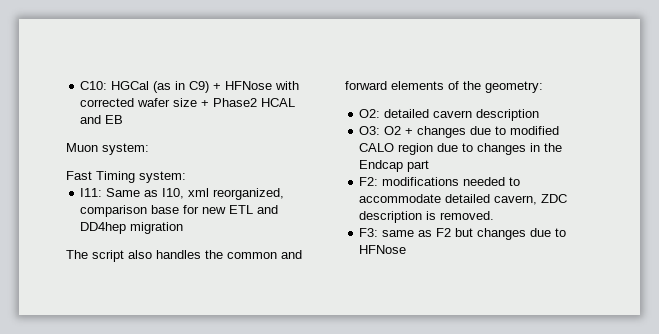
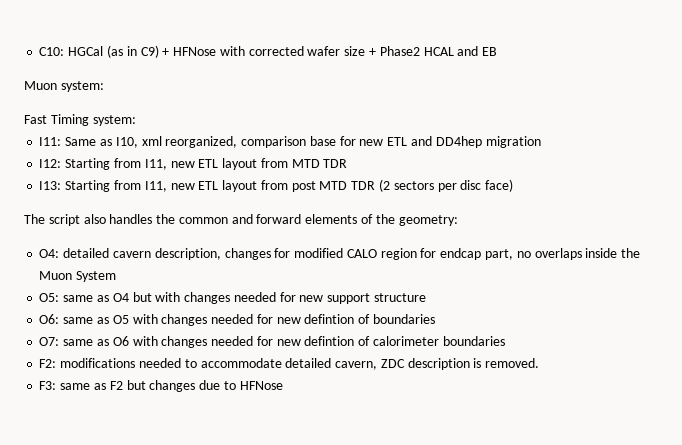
(184, 228) none -> [39,158,348,170] [39,179,514,192] // I12: Starting from I11, new ETL layout from MTD TDR // I13: Starting from I11, new ETL layout from post MTD TDR (2 sectors per disc face)
[359,109,381,118] O2: -> [39,249,60,258] O4:
[476,109,540,121] [359,126,560,138] [359,143,563,155] [359,160,430,172] description // O3: O2 + changes due to modified CALO region due to changes in the Endcap part -> [154,248,641,260] [39,271,117,282] [39,292,426,304] [39,314,435,326] [39,336,505,348] description, changes for modified CALO region for endcap part, no overlaps inside the Muon System // O5: same as O4 but with changes needed for new support structure // O6: same as O5 with changes needed for new defintion of boundaries // O7: same as O6 with changes needed for new defintion of calorimeter boundaries

